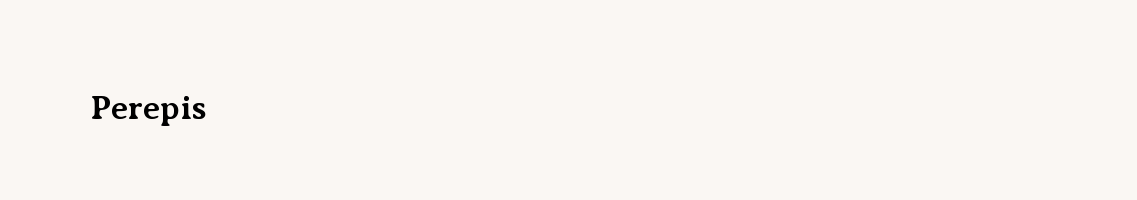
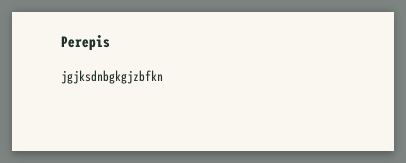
(206, 111) none -> [61,70,163,84] // jgjksdnbgkgjzbfkn

